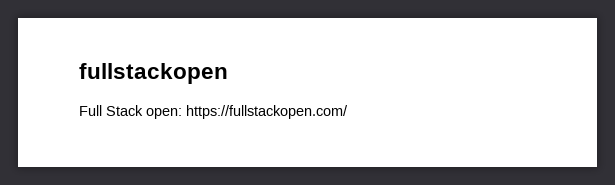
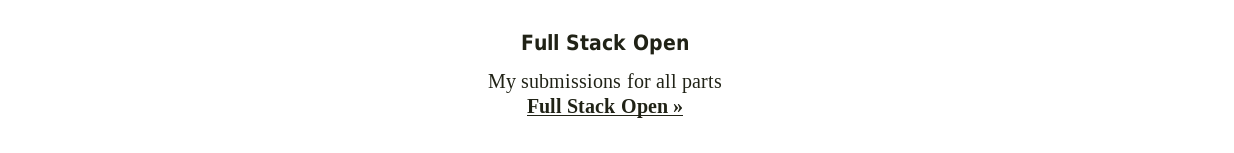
[79,63,228,84] [79,105,348,119] fullstackopen // Full Stack open: https://fullstackopen.com/ -> [521,34,689,55] [487,73,723,93] [526,98,684,118] Full Stack Open // My submissions for all parts // Full Stack Open »

